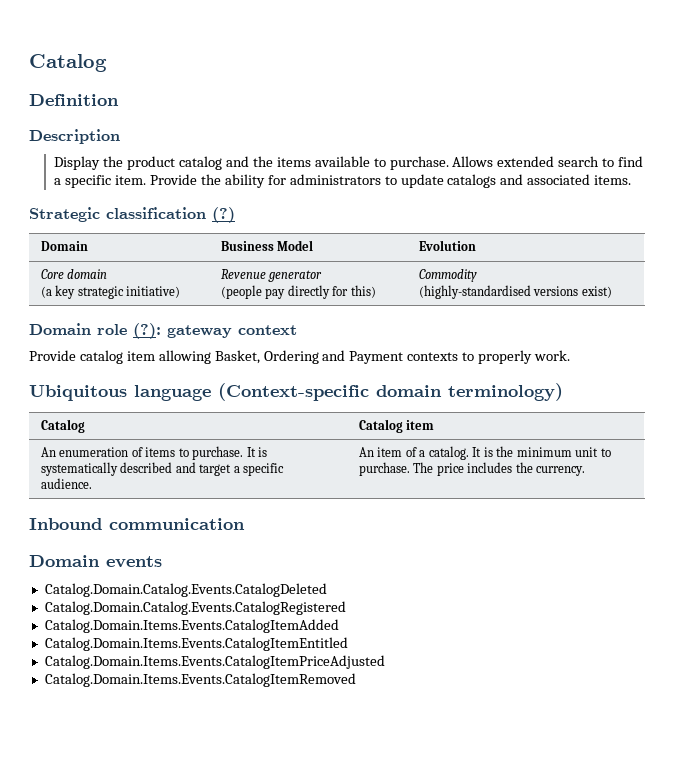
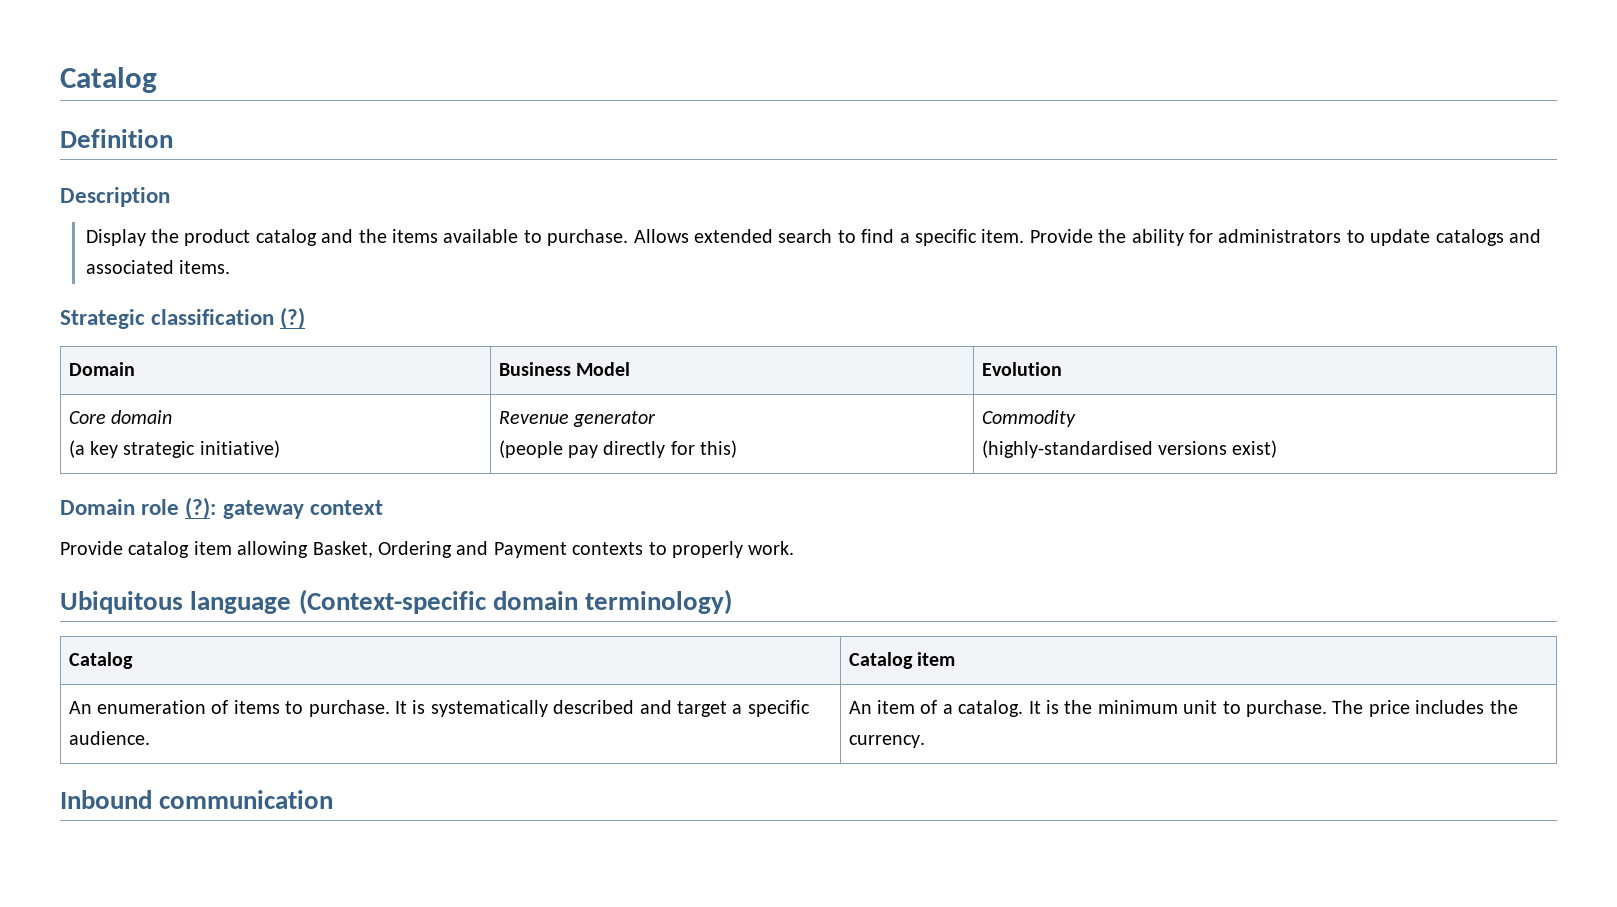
[29,555,162,568] [44,583,327,597] [44,601,346,615] [44,619,339,633] [44,637,348,651] [44,655,385,669] [44,673,356,687] // Domain events // Catalog.Domain.Catalog.Events.CatalogDeleted // Catalog.Domain.Catalog.Events.CatalogRegistered // Catalog.Domain.Items.Events.CatalogItemAdded // Catalog.Domain.Items.Events.CatalogItemEntitled // Catalog.Domain.Items.Events.CatalogItemPriceAdjusted // Catalog.Domain.Items.Events.CatalogItemRemoved -> (334, 799) none

